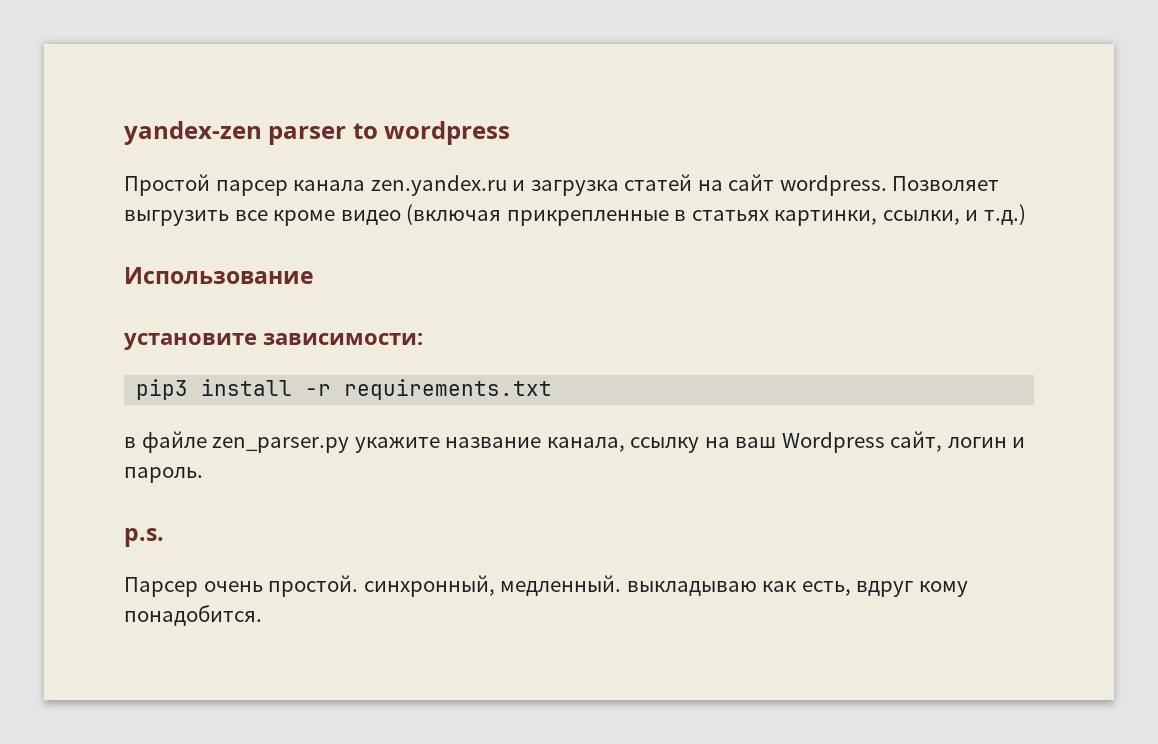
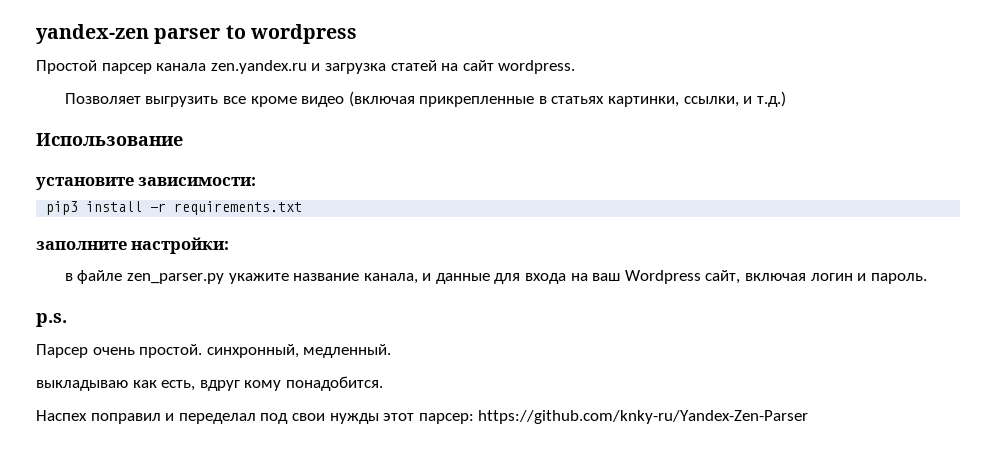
(887, 185) none -> (576, 67) //
(553, 389) none -> [36,237,230,254] // заполните настройки:
[630,437,700,453] ссылку -> [422,273,567,284] и данные для входа
(943, 441) none -> [745,273,807,281] включая
(622, 585) none -> (392, 351) //
(262, 615) none -> [36,410,809,424] // Наспех поправил и переделал под свои нужды этот парсер: https://github.com/knky-ru/Yandex-Zen-Parser

